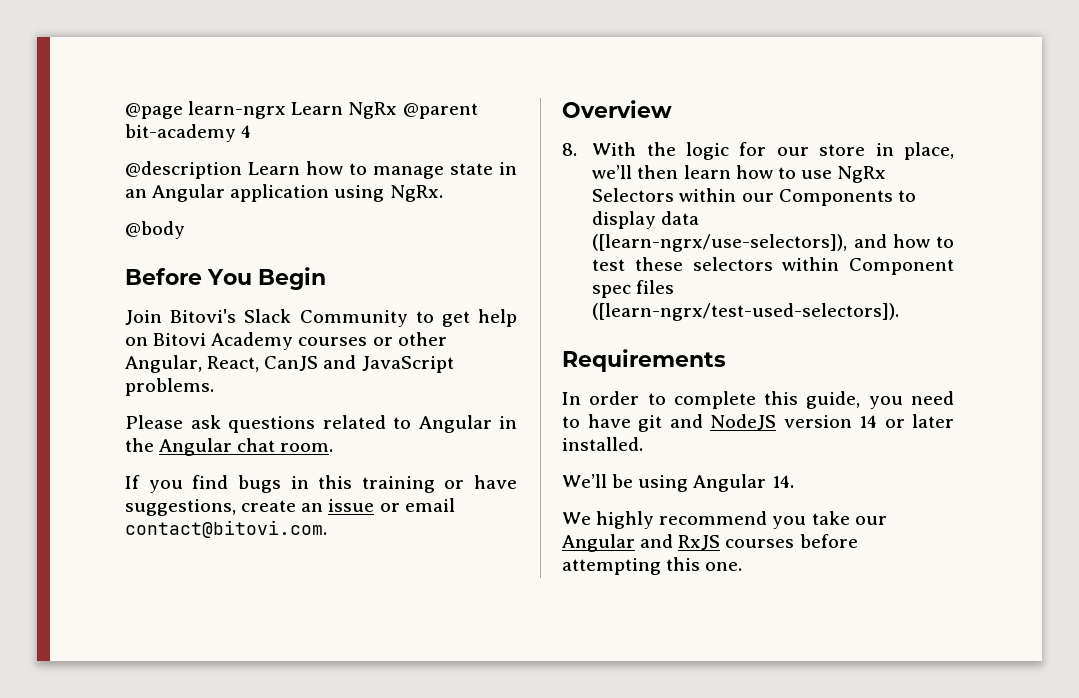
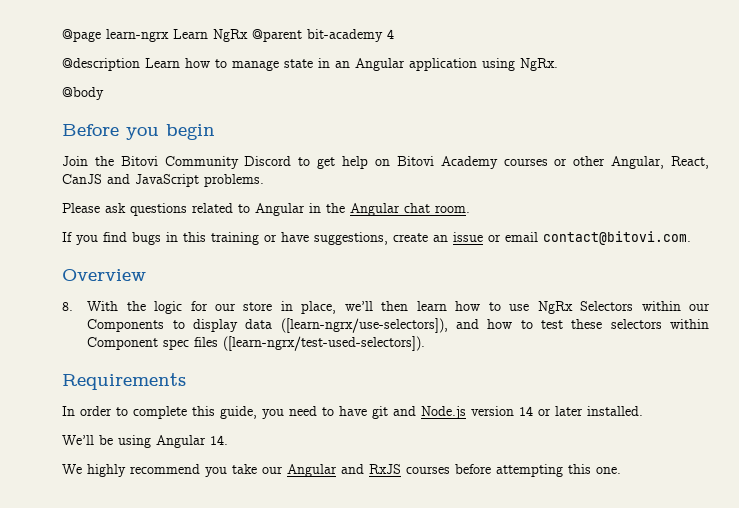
[207,267,326,290] You Begin -> [126,124,215,140] you begin
[170,309,408,327] Bitovi's Slack Community -> [94,156,292,169] the Bitovi Community Discord
[710,414,776,430] NodeJS -> [421,406,466,419] Node.js

